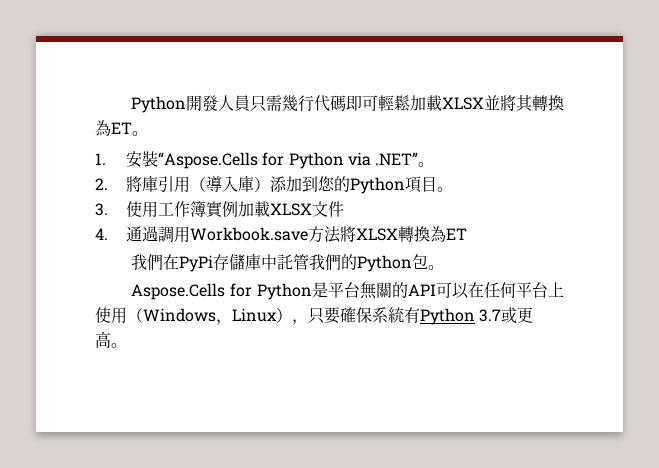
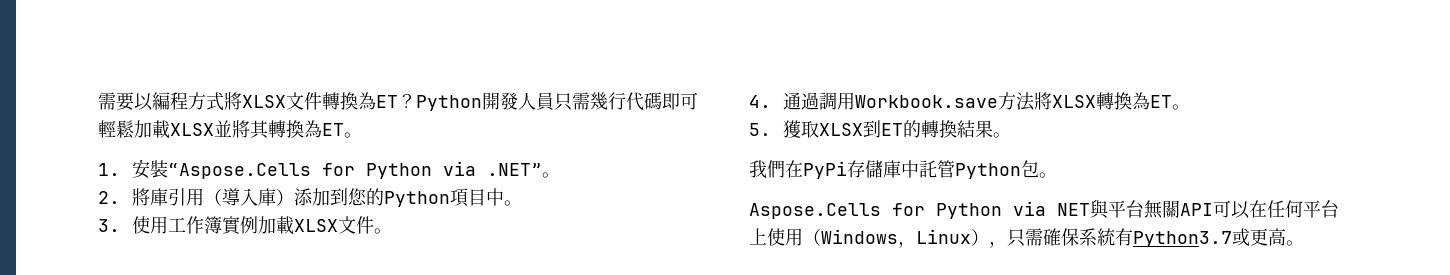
(130, 104) none -> [98,92,416,111] 需要以編程方式將XLSX文件轉換為ET？
(438, 184) none -> [486,188,505,206] 中
(345, 209) none -> [374,228,393,234] 。
(468, 234) none -> [1172,104,1191,110] [749,120,1012,138] 。 // 5.獲取XLSX到ET的轉換結果。
[308,254,357,270] 我們的 -> (955, 169) none
[312,282,328,298] 是 -> [1013,199,1109,219] via NET與
[392,282,408,298] 的 -> (1180, 209) none
[324,307,340,324] 要 -> [1025,228,1043,246] 需
[420,308,502,325] Python 3.7 -> [1133,231,1232,247] Python3.7

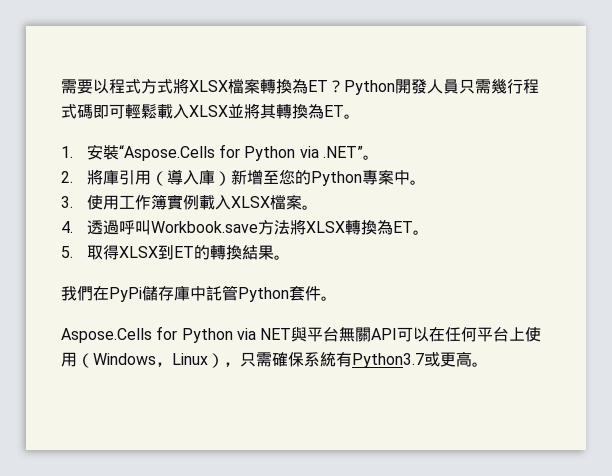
[152,92,188,110] 編程 -> [109,79,141,94] 程式
[286,92,322,110] 文件 -> [228,79,260,94] 檔案
[626,92,644,111] 代 -> [523,79,539,94] [61,104,77,119] 程式
[134,120,170,139] 加載 -> [157,104,189,119] 載入
[294,188,349,206] 添加到 -> [230,169,279,185] 新增至
[450,188,487,207] 項目 -> [361,170,394,185] 專案
[258,216,375,235] 加載XLSX文件 -> [198,195,302,210] 載入XLSX檔案
[783,92,856,110] 通過調用 -> [86,220,151,235] 透過呼叫
[783,120,820,138] 獲取 -> [86,245,119,260] 取得
[847,160,883,178] 存儲 -> [142,286,174,301] 儲存
[1021,160,1039,178] 包 -> [289,286,321,301] 套件

